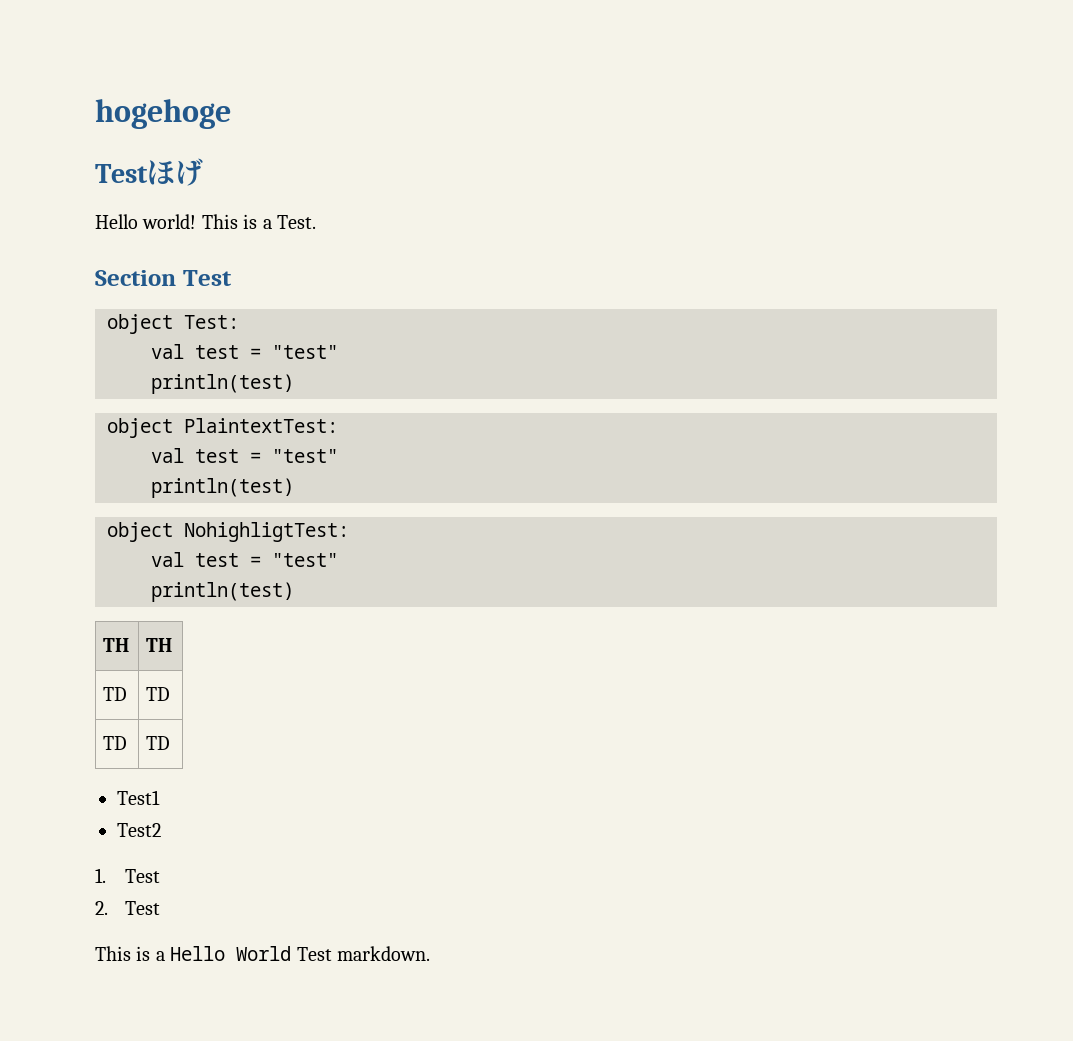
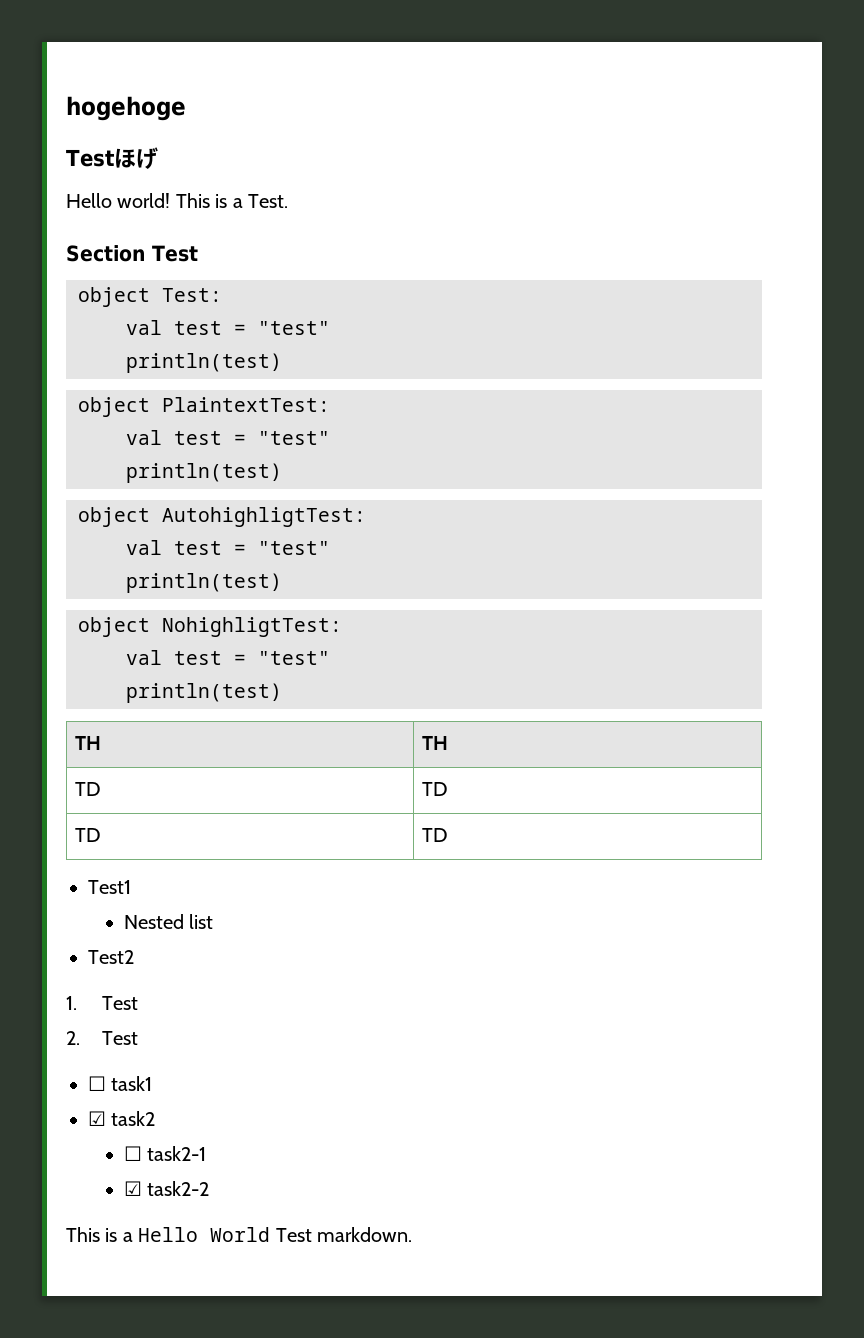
(294, 488) none -> [78,507,366,527] [126,540,330,555] [126,573,282,593] // object AutohighligtTest: // val test = "test" // println(test)
(160, 797) none -> [123,914,214,929] // Nested list
(160, 908) none -> [88,1076,153,1091] [88,1111,156,1126] [123,1146,207,1161] [123,1181,210,1196] // ☐ task1 // ☑ task2 // ☐ task2-1 // ☑ task2-2

